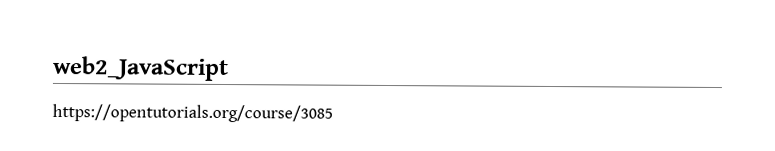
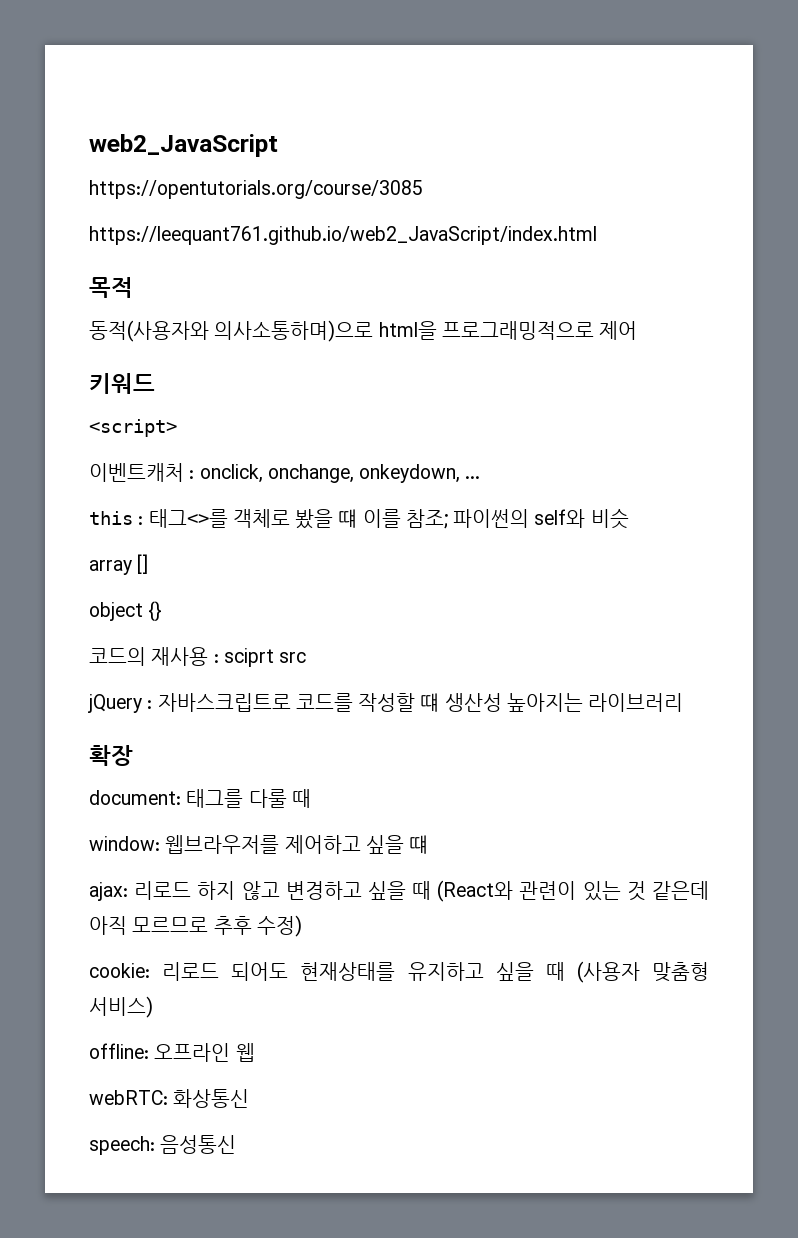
(333, 113) none -> [89,226,597,245] [89,277,133,298] [89,320,638,342] [89,373,155,394] [89,419,177,437] [89,463,481,483] [89,508,629,529] [89,554,149,575] [89,601,163,622] [89,647,307,667] [88,693,684,713] [89,745,133,766] [89,789,311,808] [89,835,429,854] [89,880,709,902] [89,915,302,937] [89,961,709,983] [89,996,153,1018] [89,1043,255,1062] [89,1089,250,1108] [89,1135,237,1155] // https://leequant761.github.io/web2_JavaScript/index.html // 목적 // 동적(사용자와 의사소통하며)으로 html을 프로그래밍적으로 제어 // 키워드 // <script> // 이벤트캐처 : onclick, onchange, onkeydown, ... // this : 태그<>를 객체로 봤을 떄 이를 참조; 파이썬의 self와 비슷 // array [] // object {} // 코드의 재사용 : sciprt src // jQuery : 자바스크립트로 코드를 작성할 떄 생산성 높아지는 라이브러리 // 확장 // document: 태그를 다룰 때 // window: 웹브라우저를 제어하고 싶을 떄 // ajax: 리로드 하지 않고 변경하고 싶을 때 (React와 관련이 있는 것 같은데 아직 모르므로 추후 수정) // cookie: 리로드 되어도 현재상태를 유지하고 싶을 때 (사용자 맞춤형 서비스) // offline: 오프라인 웹 // webRTC: 화상통신 // speech: 음성통신

